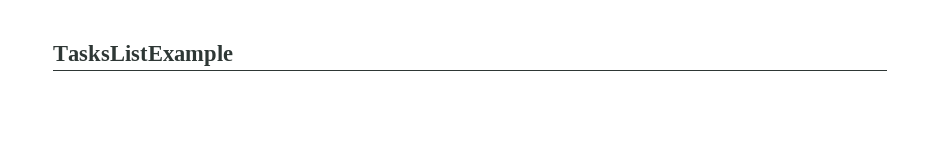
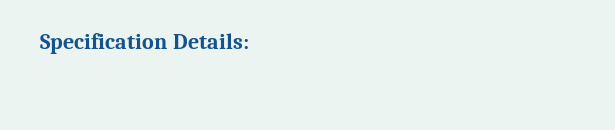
[53,45,233,66] TasksListExample -> [40,33,249,54] Specification Details:

